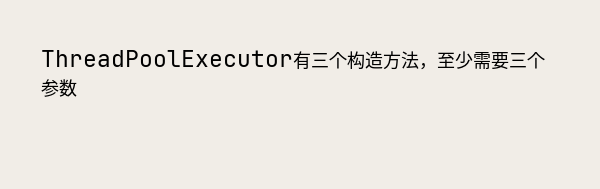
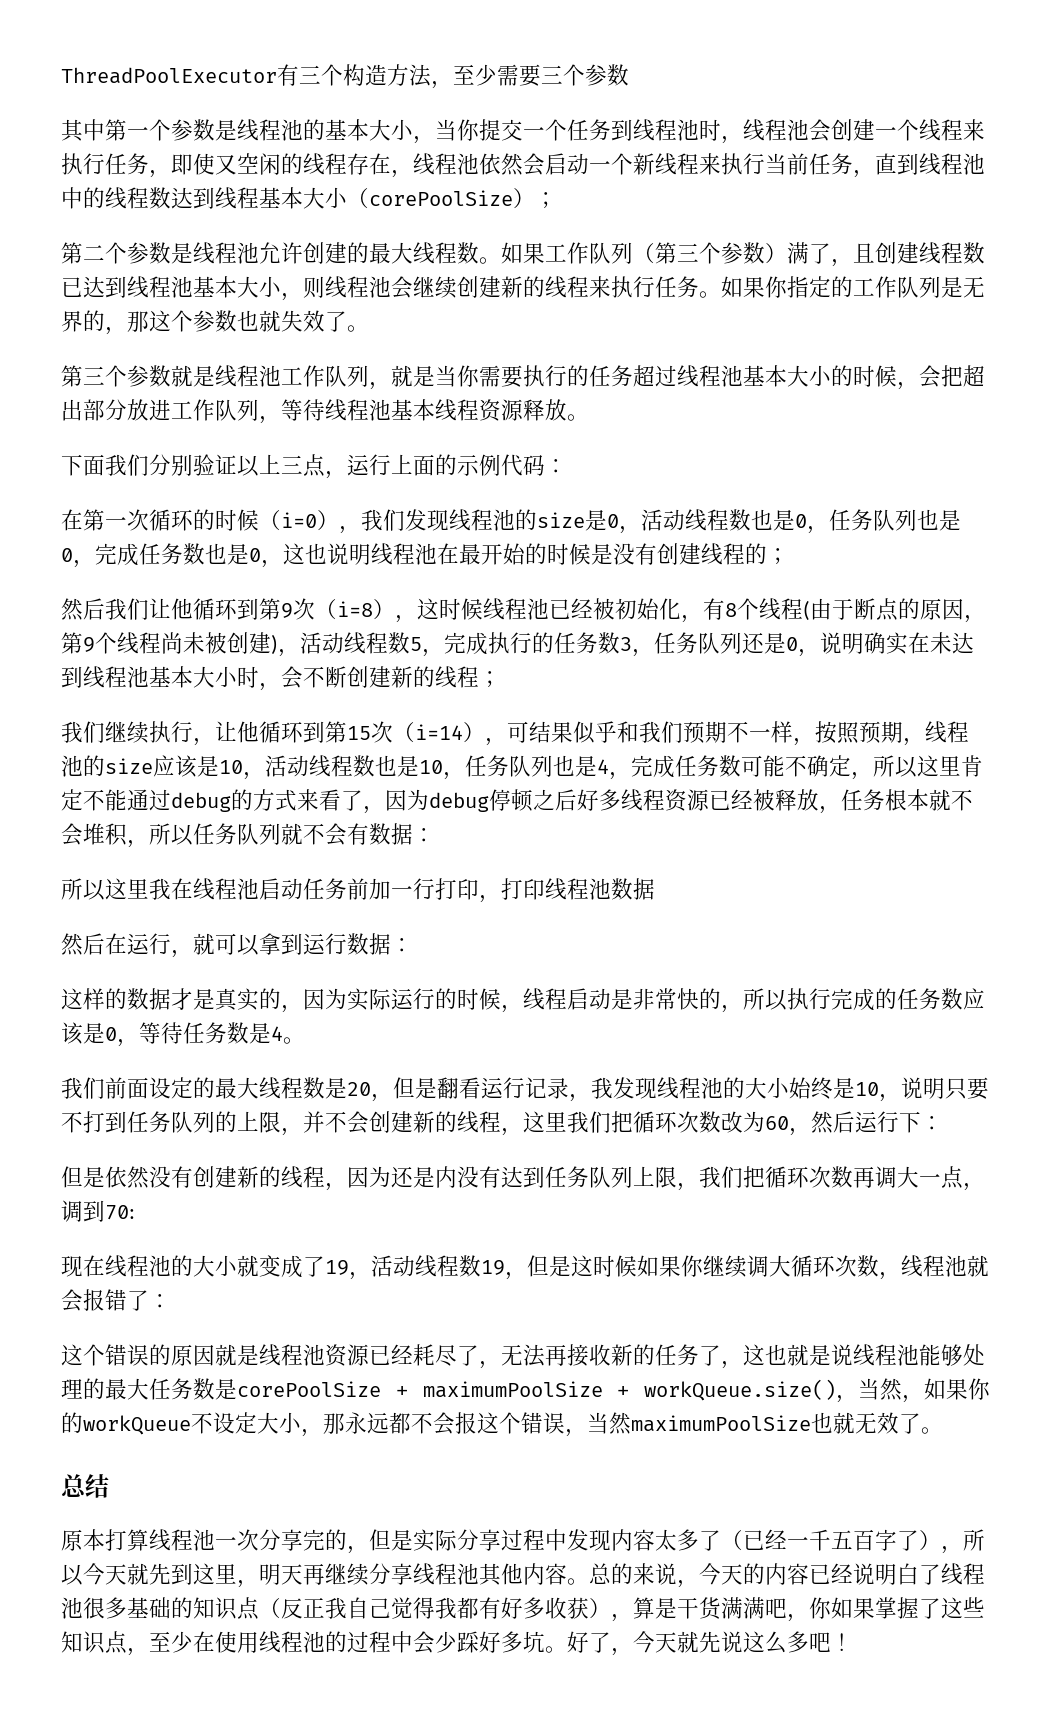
(77, 88) none -> [61,119,985,144] [61,153,985,178] [61,187,557,209] [61,242,985,267] [61,276,985,301] [61,310,369,335] [61,365,985,390] [61,399,589,424] [61,454,567,479] [61,509,961,534] [61,543,789,568] [61,598,986,623] [61,632,974,657] [61,666,501,691] [61,721,969,746] [61,755,983,780] [61,789,973,814] [61,823,435,848] [61,878,655,903] [61,933,413,958] [61,988,985,1013] [61,1022,305,1047] [61,1077,989,1102] [61,1111,943,1136] [61,1166,985,1191] [61,1200,135,1222] [61,1255,989,1280] [61,1289,171,1312] [61,1344,985,1369] [61,1378,990,1403] [61,1412,943,1437] [61,1474,109,1498] [61,1529,985,1554] [61,1563,985,1588] [61,1597,985,1622] [61,1631,853,1656] // 其中第一个参数是线程池的基本大小，当你提交一个任务到线程池时，线程池会创建一个线程来执行任务，即使又空闲的线程存在，线程池依然会启动一个新线程来执行当前任务，直到线程池中的线程数达到线程基本大小（corePoolSize）； // 第二个参数是线程池允许创建的最大线程数。如果工作队列（第三个参数）满了，且创建线程数已达到线程池基本大小，则线程池会继续创建新的线程来执行任务。如果你指定的工作队列是无界的，那这个参数也就失效了。 // 第三个参数就是线程池工作队列，就是当你需要执行的任务超过线程池基本大小的时候，会把超出部分放进工作队列，等待线程池基本线程资源释放。 // 下面我们分别验证以上三点，运行上面的示例代码： // 在第一次循环的时候（i=0），我们发现线程池的size是0，活动线程数也是0，任务队列也是0，完成任务数也是0，这也说明线程池在最开始的时候是没有创建线程的； // 然后我们让他循环到第9次（i=8），这时候线程池已经被初始化，有8个线程(由于断点的原因，第9个线程尚未被创建)，活动线程数5，完成执行的任务数3，任务队列还是0，说明确实在未达到线程池基本大小时，会不断创建新的线程； // 我们继续执行，让他循环到第15次（i=14），可结果似乎和我们预期不一样，按照预期，线程池的size应该是10，活动线程数也是10，任务队列也是4，完成任务数可能不确定，所以这里肯定不能通过debug的方式来看了，因为debug停顿之后好多线程资源已经被释放，任务根本就不会堆积，所以任务队列就不会有数据： // 所以这里我在线程池启动任务前加一行打印，打印线程池数据 // 然后在运行，就可以拿到运行数据： // 这样的数据才是真实的，因为实际运行的时候，线程启动是非常快的，所以执行完成的任务数应该是0，等待任务数是4。 // 我们前面设定的最大线程数是20，但是翻看运行记录，我发现线程池的大小始终是10，说明只要不打到任务队列的上限，并不会创建新的线程，这里我们把循环次数改为60，然后运行下： // 但是依然没有创建新的线程，因为还是内没有达到任务队列上限，我们把循环次数再调大一点，调到70: // 现在线程池的大小就变成了19，活动线程数19，但是这时候如果你继续调大循环次数，线程池就会报错了： // 这个错误的原因就是线程池资源已经耗尽了，无法再接收新的任务了，这也就是说线程池能够处理的最大任务数是corePoolSize + maximumPoolSize + workQueue.size()，当然，如果你的workQueue不设定大小，那永远都不会报这个错误，当然maximumPoolSize也就无效了。 // 总结 // 原本打算线程池一次分享完的，但是实际分享过程中发现内容太多了（已经一千五百字了），所以今天就先到这里，明天再继续分享线程池其他内容。总的来说，今天的内容已经说明白了线程池很多基础的知识点（反正我自己觉得我都有好多收获），算是干货满满吧，你如果掌握了这些知识点，至少在使用线程池的过程中会少踩好多坑。好了，今天就先说这么多吧！

